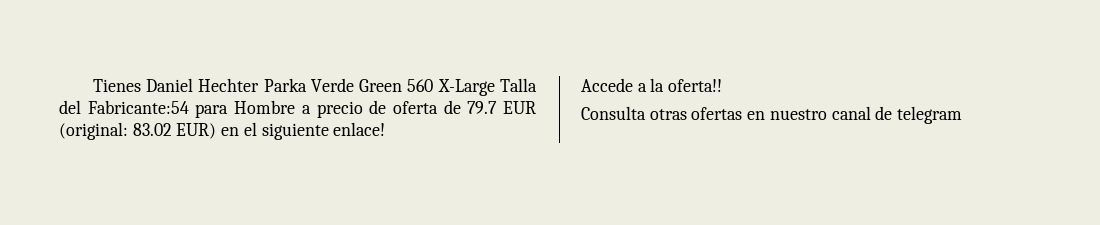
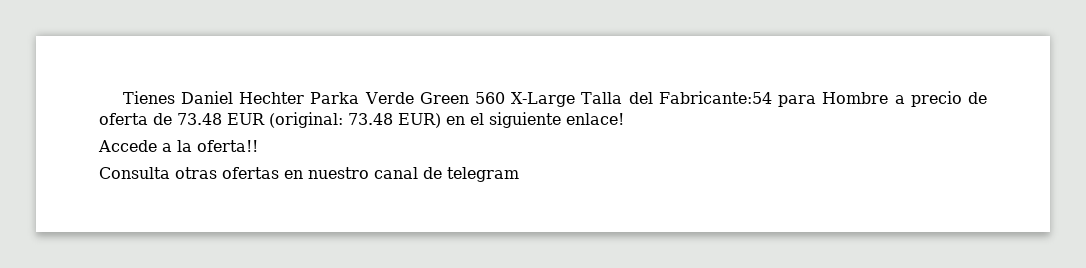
[467,101,498,114] 79.7 -> [177,113,222,125] 73.48
[132,123,172,136] 83.02 -> [348,113,393,125] 73.48

